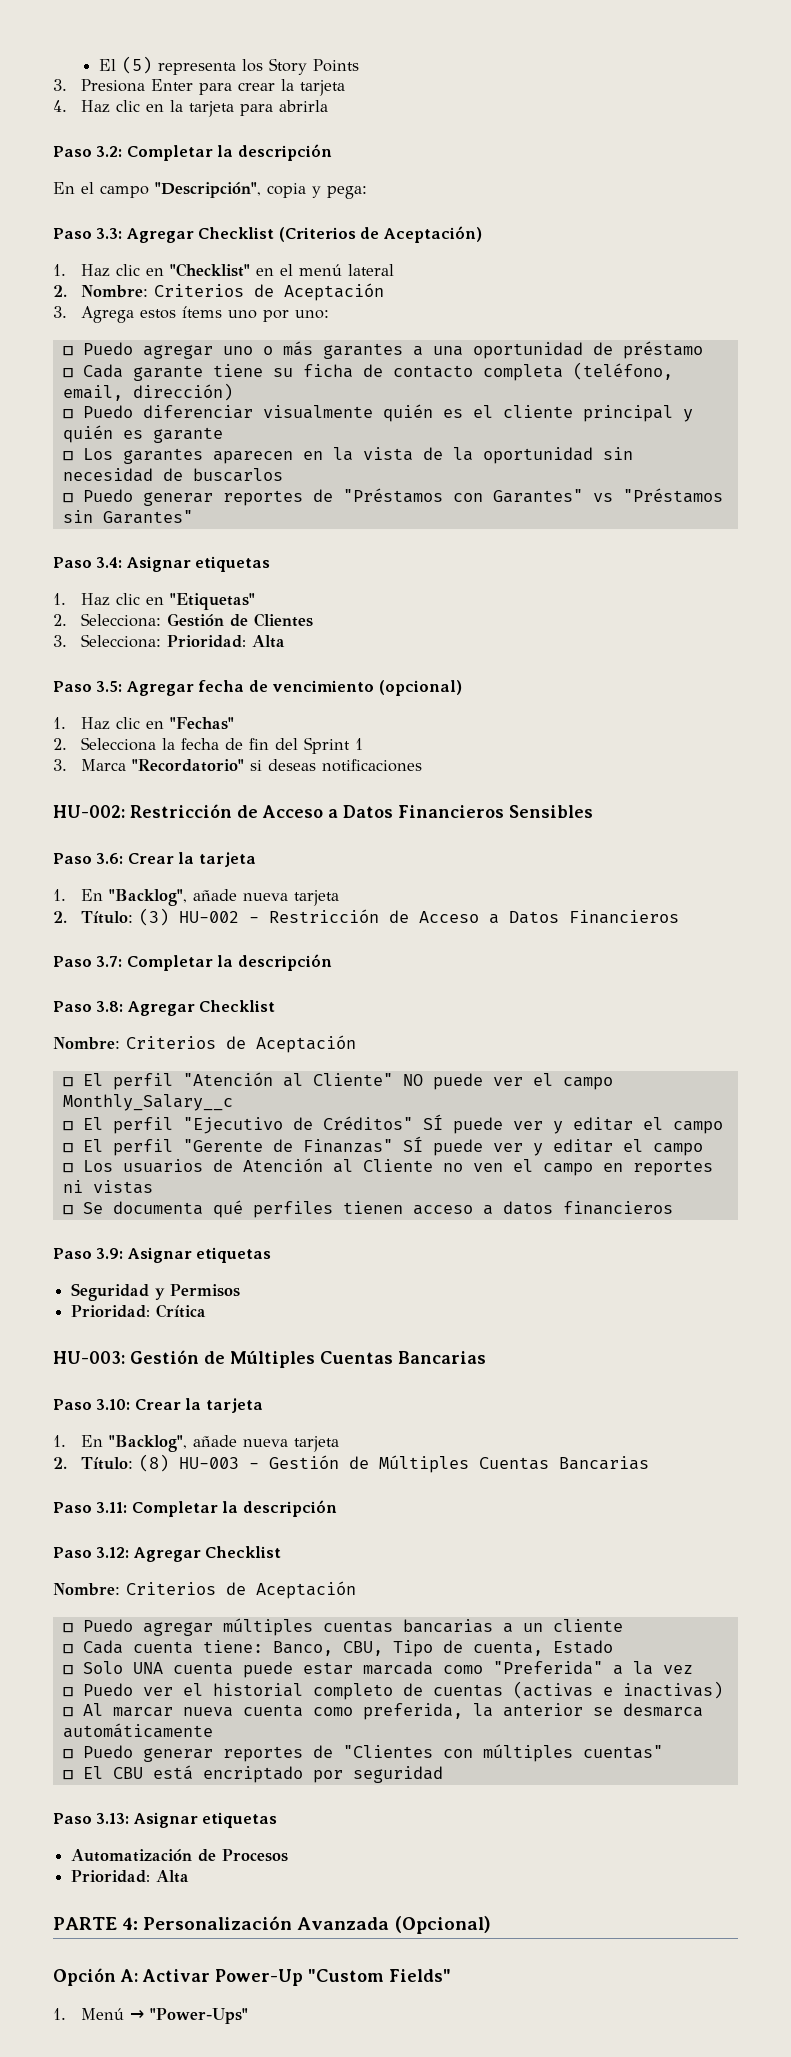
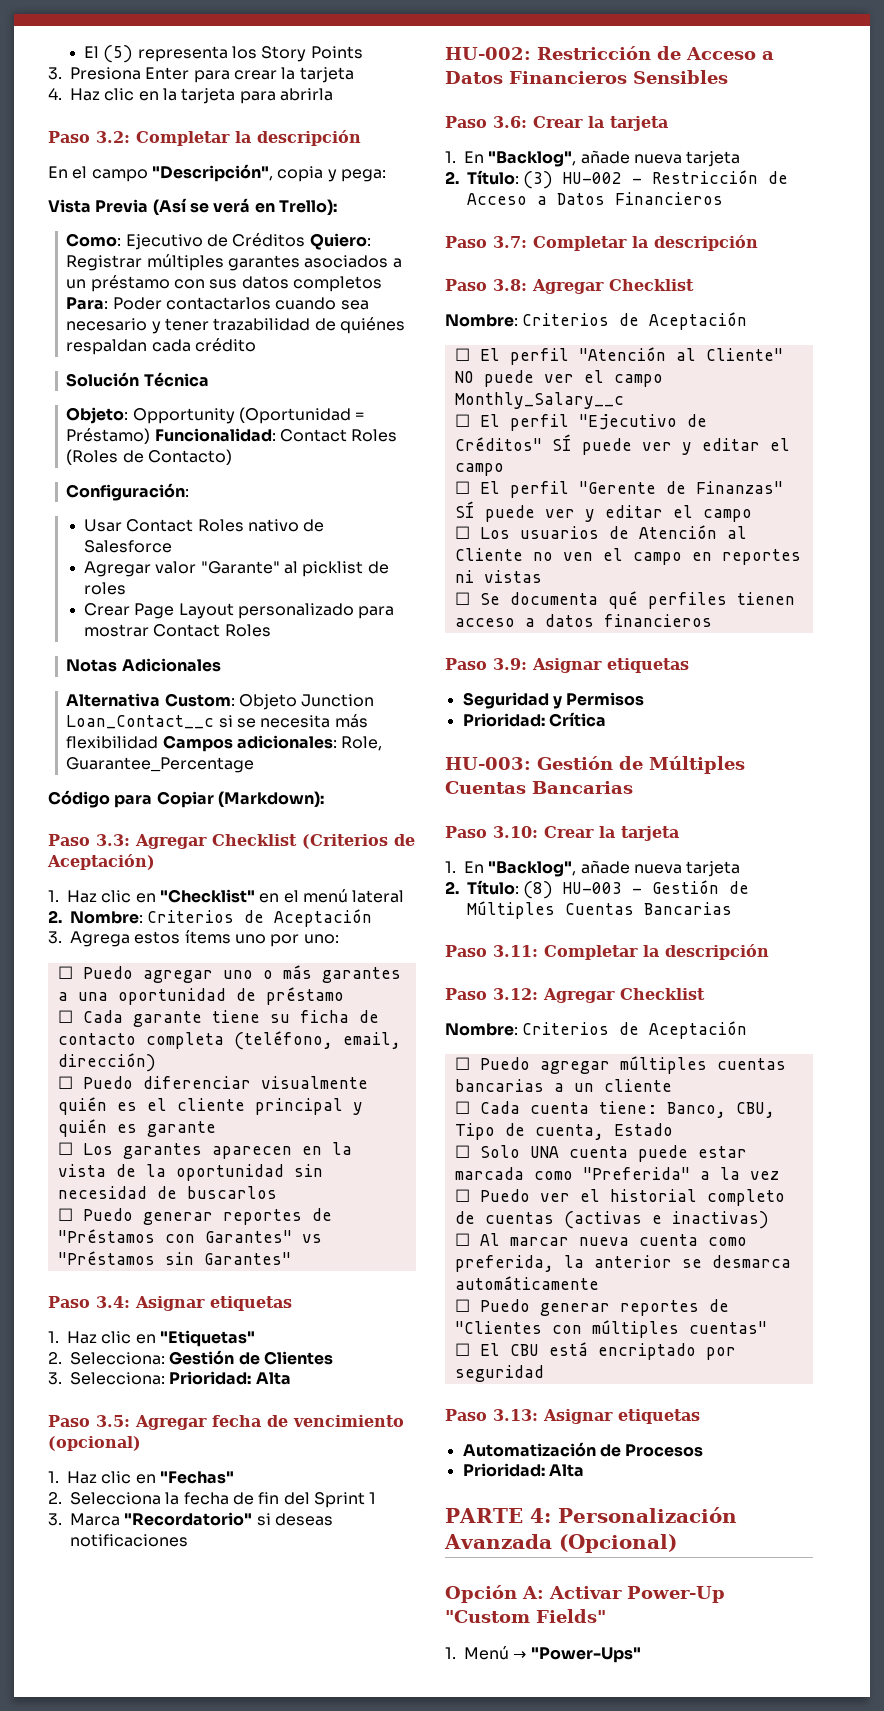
(367, 192) none -> [48,198,337,215] [66,233,371,250] [66,254,402,271] [66,275,382,292] [66,297,369,310] [66,317,405,334] [66,338,256,355] [66,372,209,387] [66,407,365,424] [66,428,398,444] [66,449,232,465] [66,483,190,501] [83,519,325,532] [83,540,172,553] [83,561,389,577] [83,582,126,595] [83,603,395,619] [83,624,271,637] [66,658,221,672] [66,693,375,710] [66,714,368,729] [66,735,383,752] [66,757,255,773] [48,790,324,808] // Vista Previa (Así se verá en Trello): // Como: Ejecutivo de Créditos Quiero: Registrar múltiples garantes asociados a un préstamo con sus datos completos Para: Poder contactarlos cuando sea necesario y tener trazabilidad de quiénes respaldan cada crédito // Solución Técnica // Objeto: Opportunity (Oportunidad = Préstamo) Funcionalidad: Contact Roles (Roles de Contacto) // Configuración: // Usar Contact Roles nativo de Salesforce // Agregar valor "Garante" al picklist de roles // Crear Page Layout personalizado para mostrar Contact Roles // Notas Adicionales // Alternativa Custom: Objeto Junction Loan_Contact__c si se necesita más flexibilidad Campos adicionales: Role, Guarantee_Percentage // Código para Copiar (Markdown):

